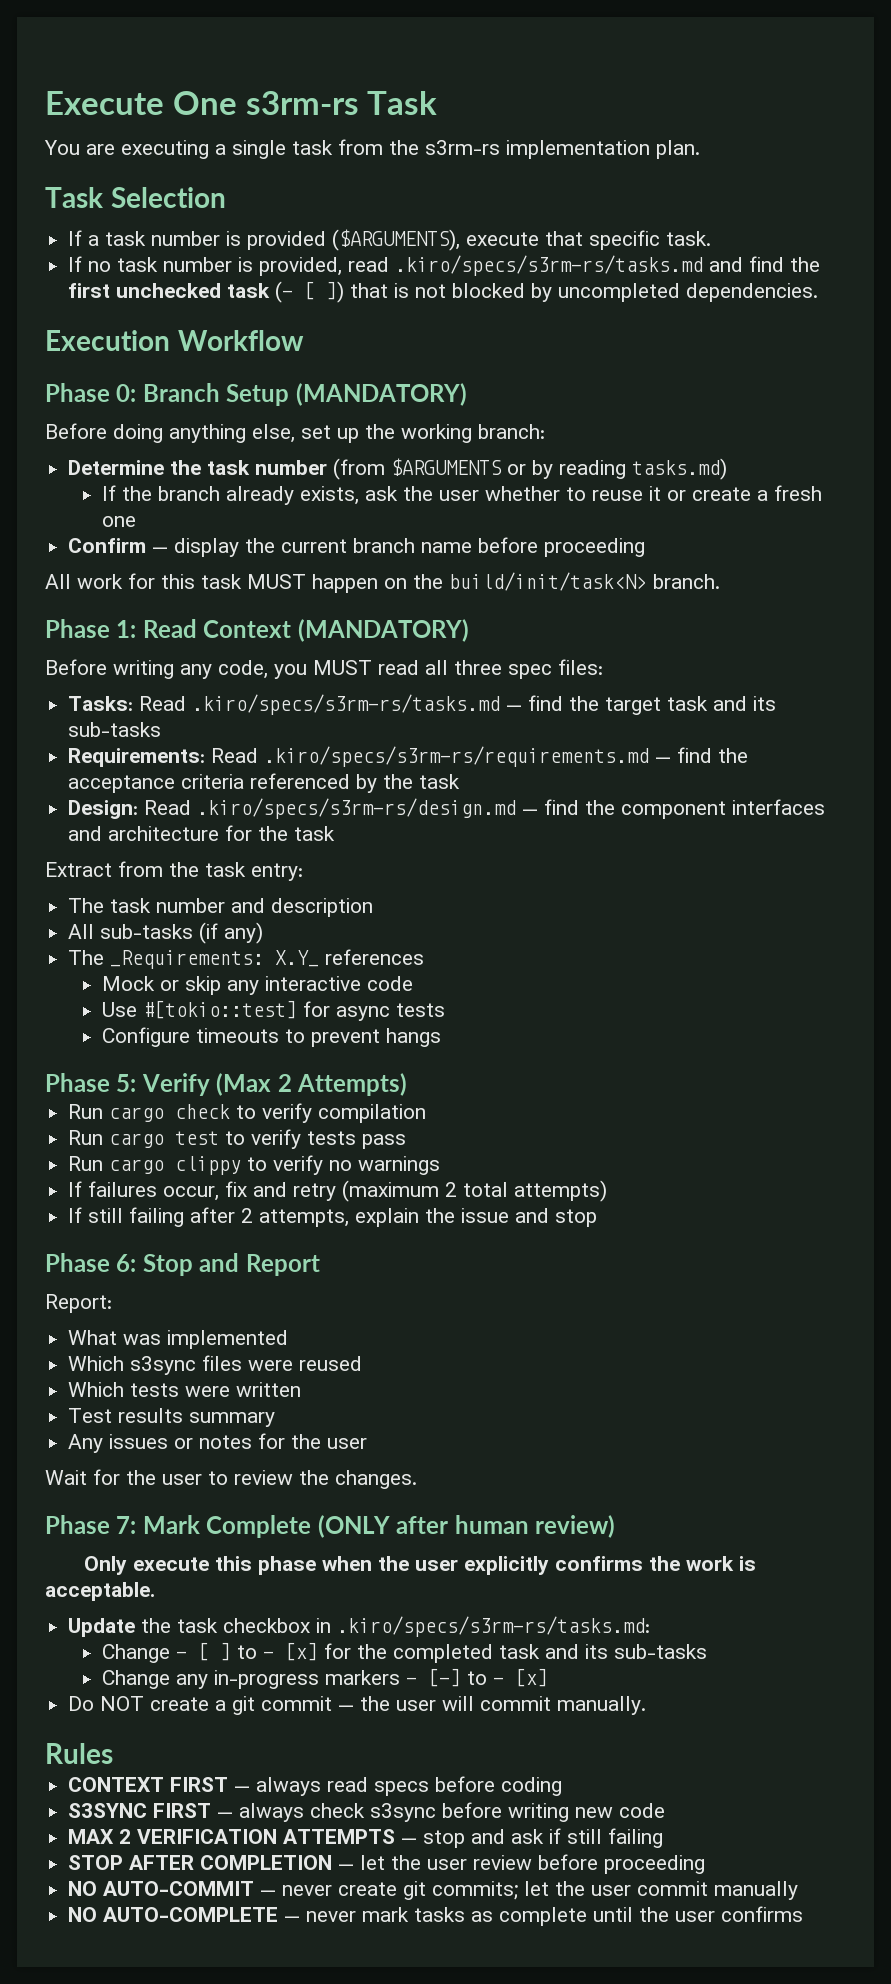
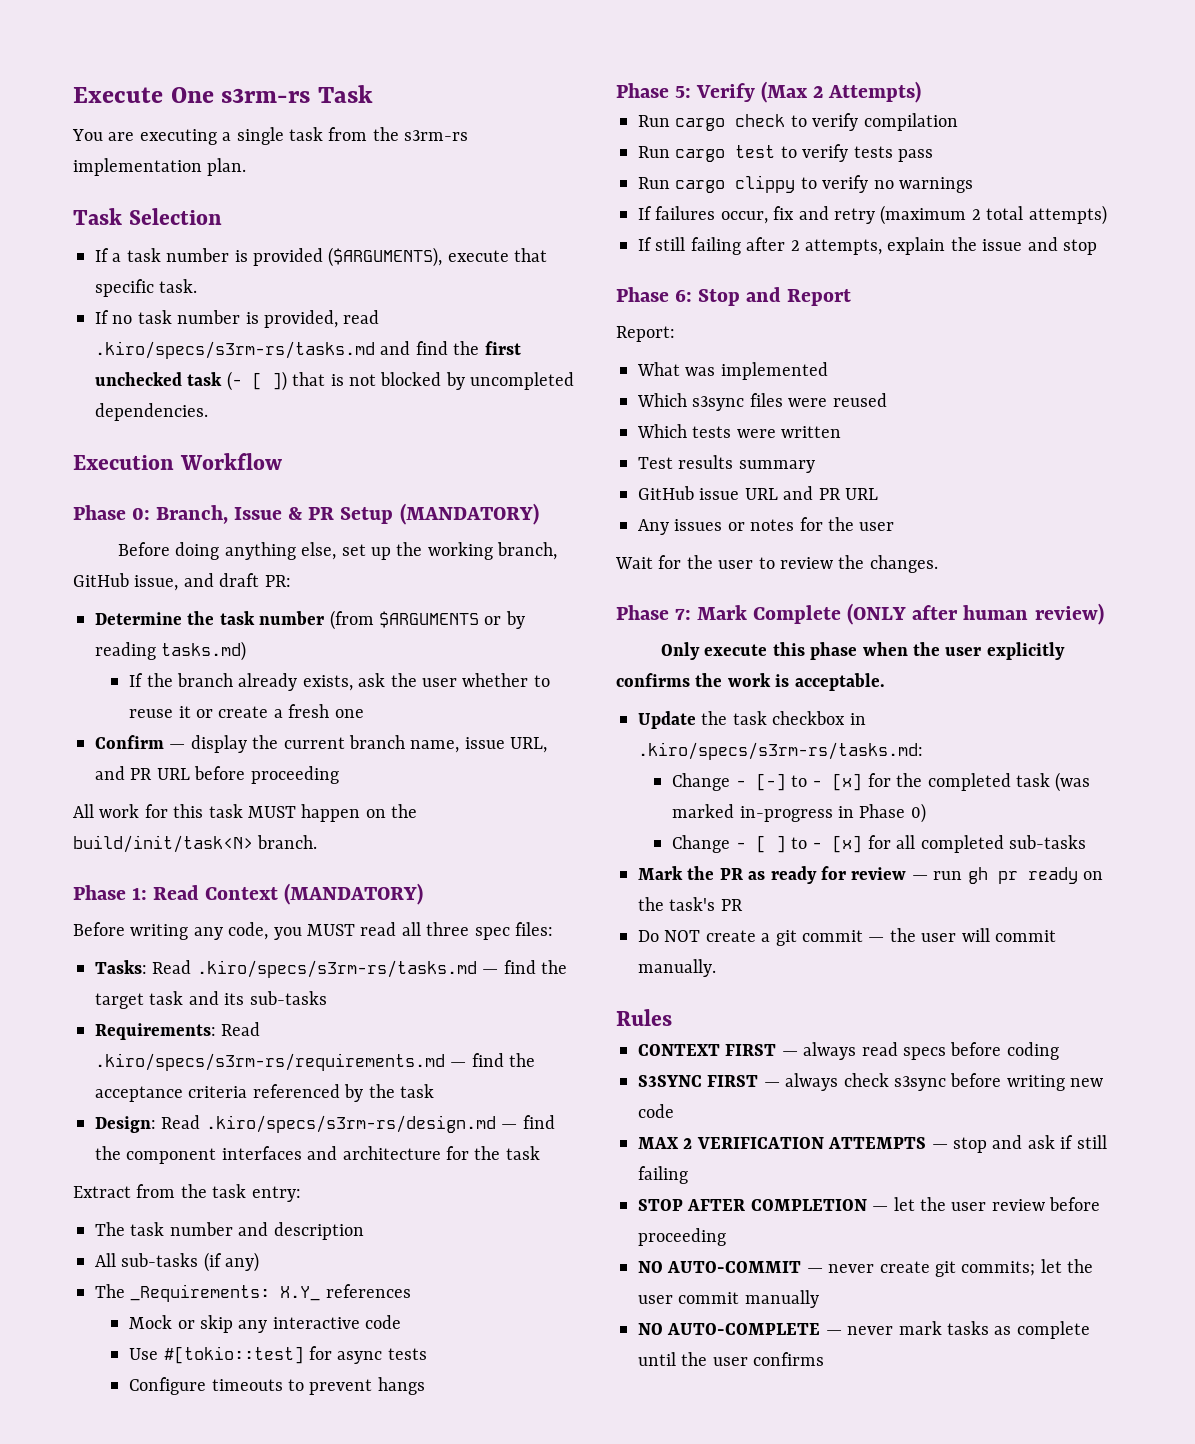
[142,383,220,402] Branch -> [156,505,335,524] Branch, Issue & PR
[478,424,545,439] branch: -> [497,542,558,560] [73,573,291,591] branch, GitHub issue, and draft PR:
[421,542,473,553] name -> [410,737,548,753] [95,766,190,780] name, issue URL, and PR URL
(276, 1419) none -> [638,486,878,500] // GitHub issue URL and PR URL
[198,1642,232,1661] [ ] -> [755,773,786,791] [-]
[545,1644,708,1659] [102,1668,549,1689] and its sub-tasks // Change any in-progress markers - [-] to - [x] -> [1055,772,1091,792] [672,803,926,823] [672,835,1086,853] [638,866,1103,884] [638,897,743,911] (was marked in-progress in Phase 0) // Change - [ ] to - [x] for all completed sub-tasks // Mark the PR as ready for review — run gh pr ready on the task's PR

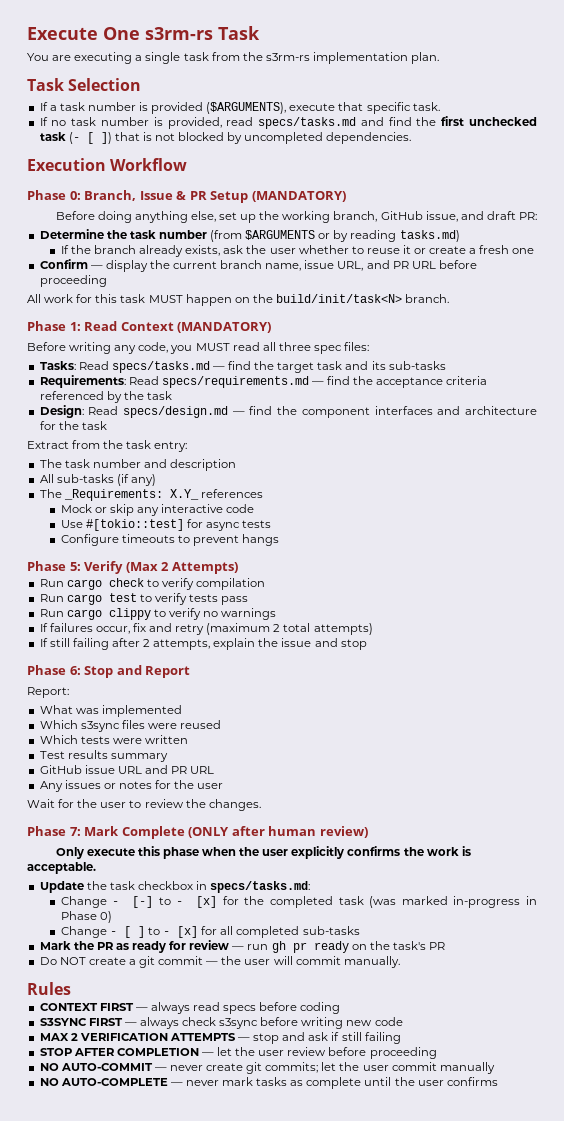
[95,341,375,359] .kiro/specs/s3rm-rs/tasks.md -> [258,117,357,129] specs/tasks.md
[196,960,477,978] .kiro/specs/s3rm-rs/tasks.md -> [111,361,210,373] specs/tasks.md
[95,1053,445,1071] .kiro/specs/s3rm-rs/requirements.md -> [161,376,309,388] specs/requirements.md
[205,1115,496,1133] .kiro/specs/s3rm-rs/design.md -> [123,406,229,418] specs/design.md
[638,742,923,760] .kiro/specs/s3rm-rs/tasks.md: -> [210,881,311,893] specs/tasks.md:

